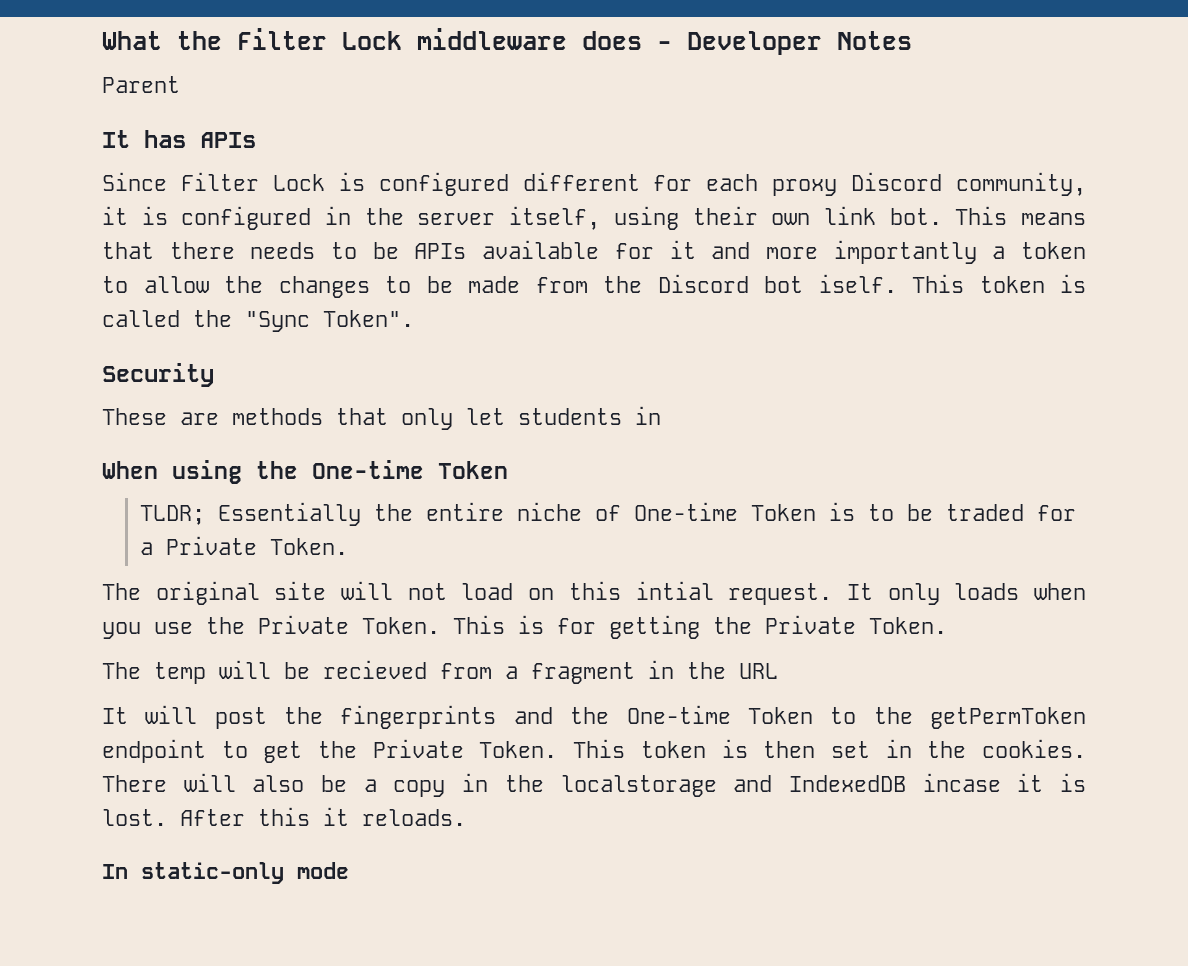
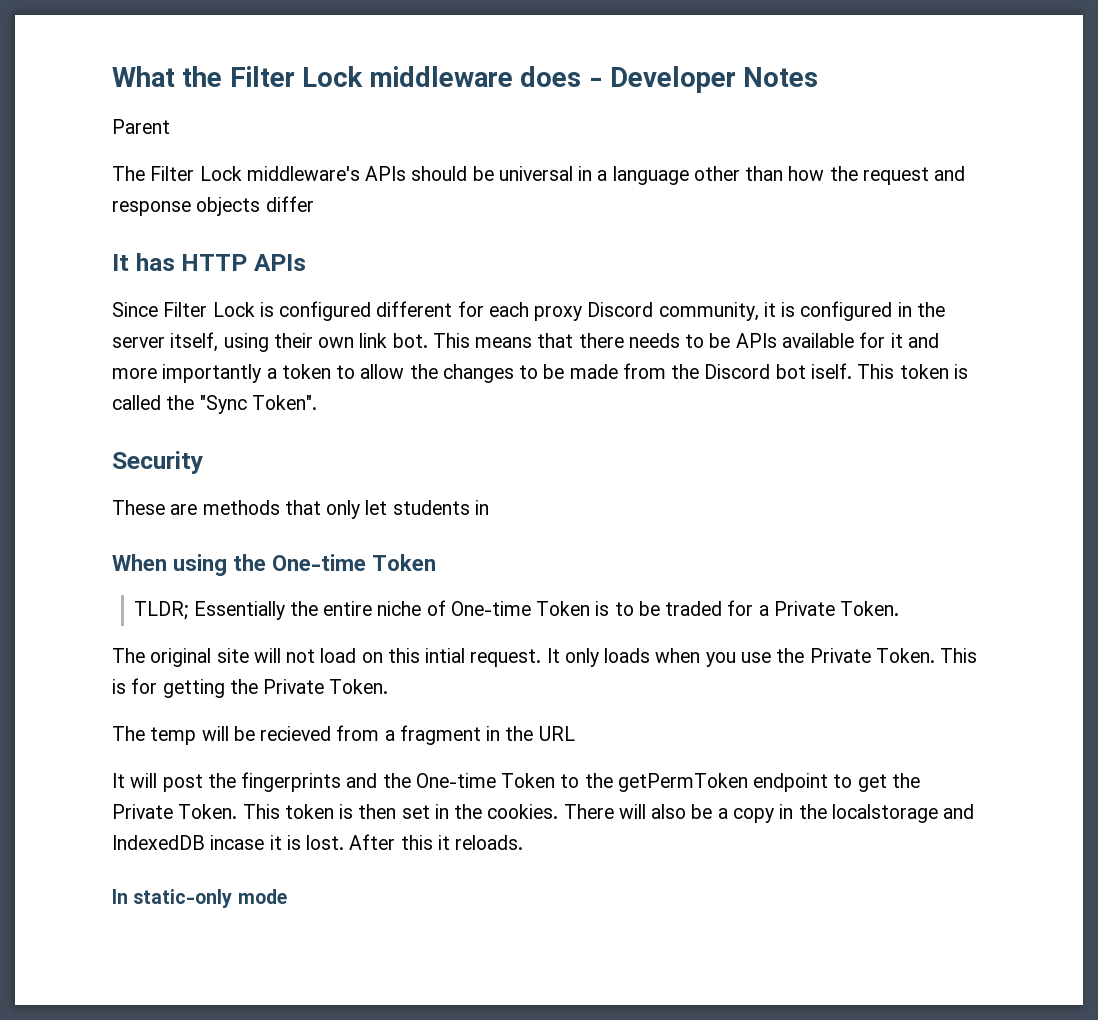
(180, 84) none -> [112,166,966,185] [112,196,314,216] // The Filter Lock middleware's APIs should be universal in a language other than how the request and response objects differ
(186, 139) none -> [181,254,248,271] HTTP

